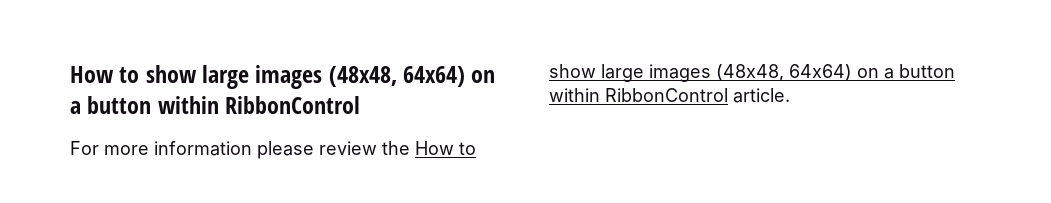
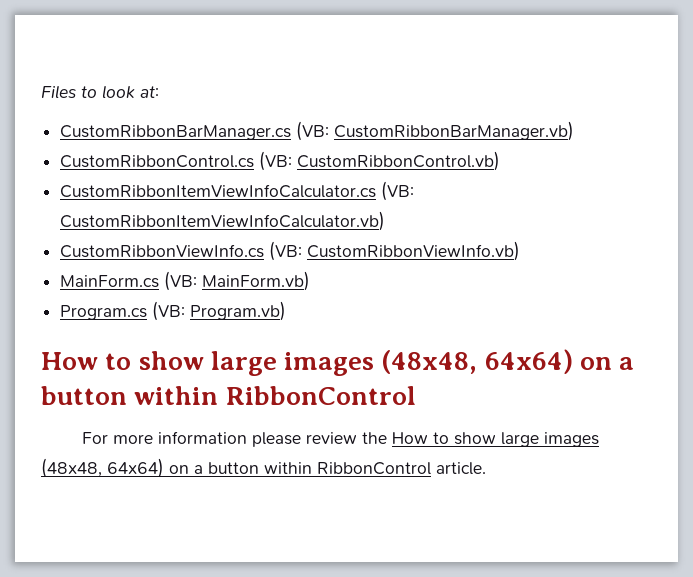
(70, 74) none -> [41,85,159,99] [60,121,575,141] [60,151,501,171] [60,181,415,201] [60,211,386,231] [60,241,521,261] [60,271,311,291] [60,301,287,321] Files to look at: // CustomRibbonBarManager.cs (VB: CustomRibbonBarManager.vb) // CustomRibbonControl.cs (VB: CustomRibbonControl.vb) // CustomRibbonItemViewInfoCalculator.cs (VB: CustomRibbonItemViewInfoCalculator.vb) // CustomRibbonViewInfo.cs (VB: CustomRibbonViewInfo.vb) // MainForm.cs (VB: MainForm.vb) // Program.cs (VB: Program.vb) //

